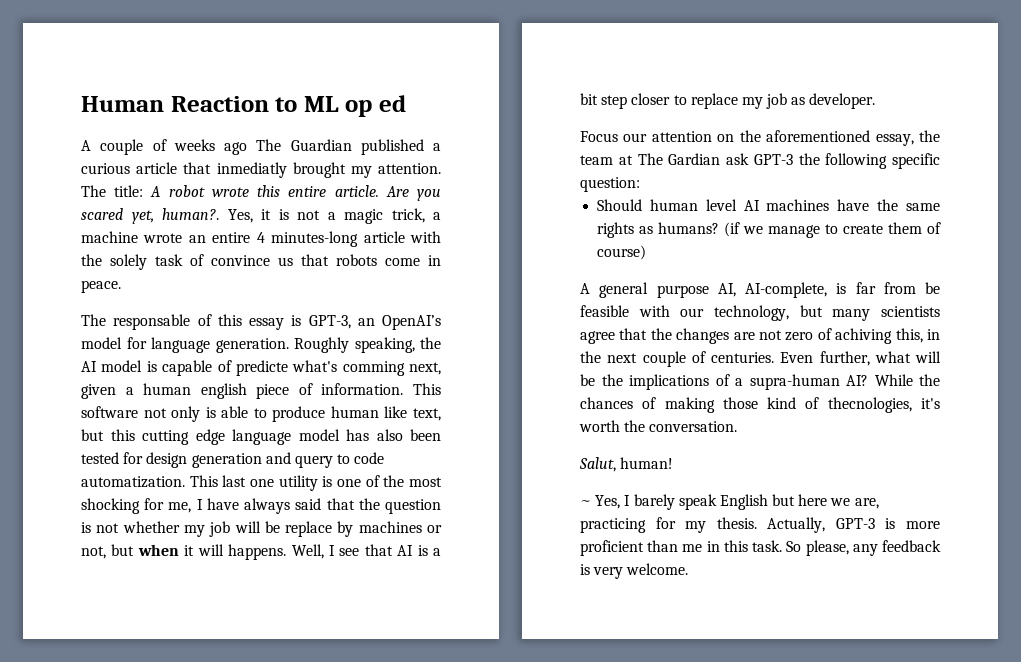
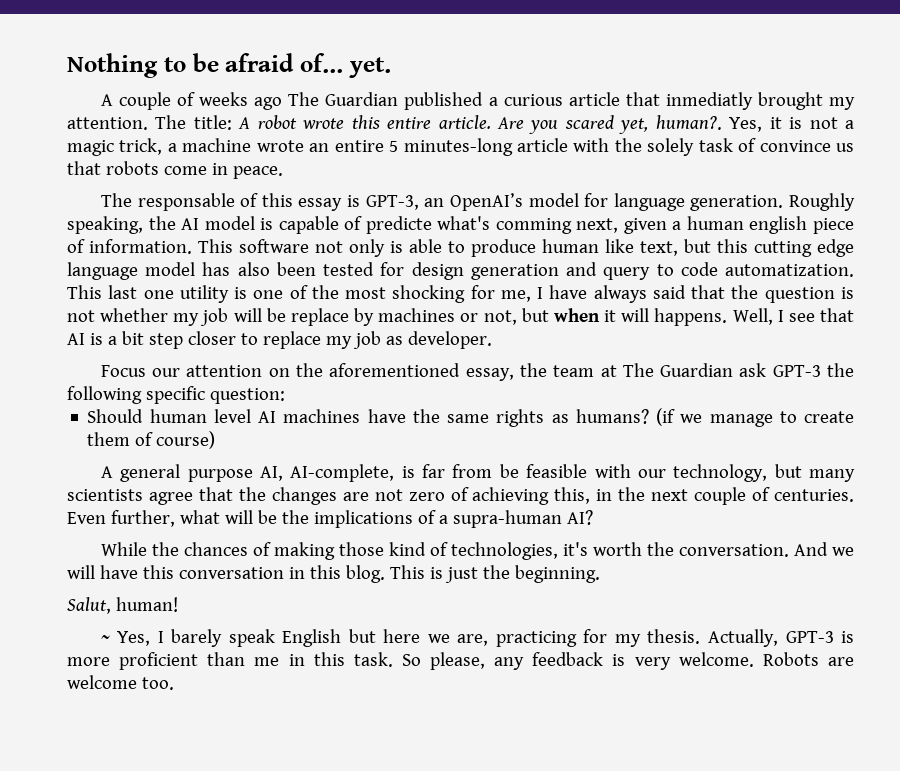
[81,95,407,117] Human Reaction to ML op ed -> [67,53,391,78] Nothing to be afraid of... yet.
[256,232,265,243] 4 -> [389,141,399,152] 5
[668,153,721,165] Gardian -> [660,363,734,377] Guardian
[835,328,893,344] achiving -> [472,487,550,505] achieving
(868, 380) none -> (593, 517) //
[827,397,912,413] thecnologies, -> [450,542,558,560] technologies,
(738, 426) none -> [793,542,854,556] [67,565,600,583] And we will have this conversation in this blog. This is just the beginning.
(689, 569) none -> [762,652,854,666] [67,675,174,690] Robots are welcome too.

